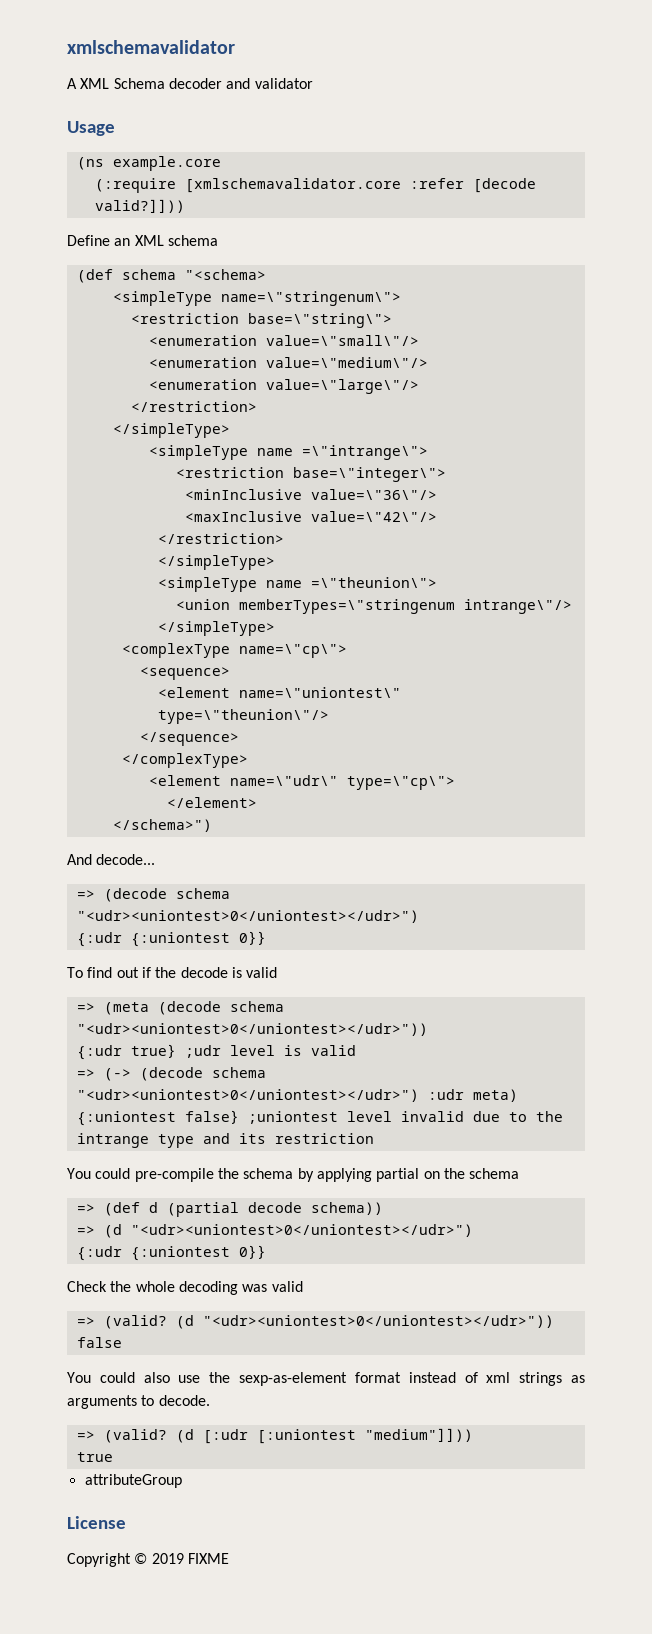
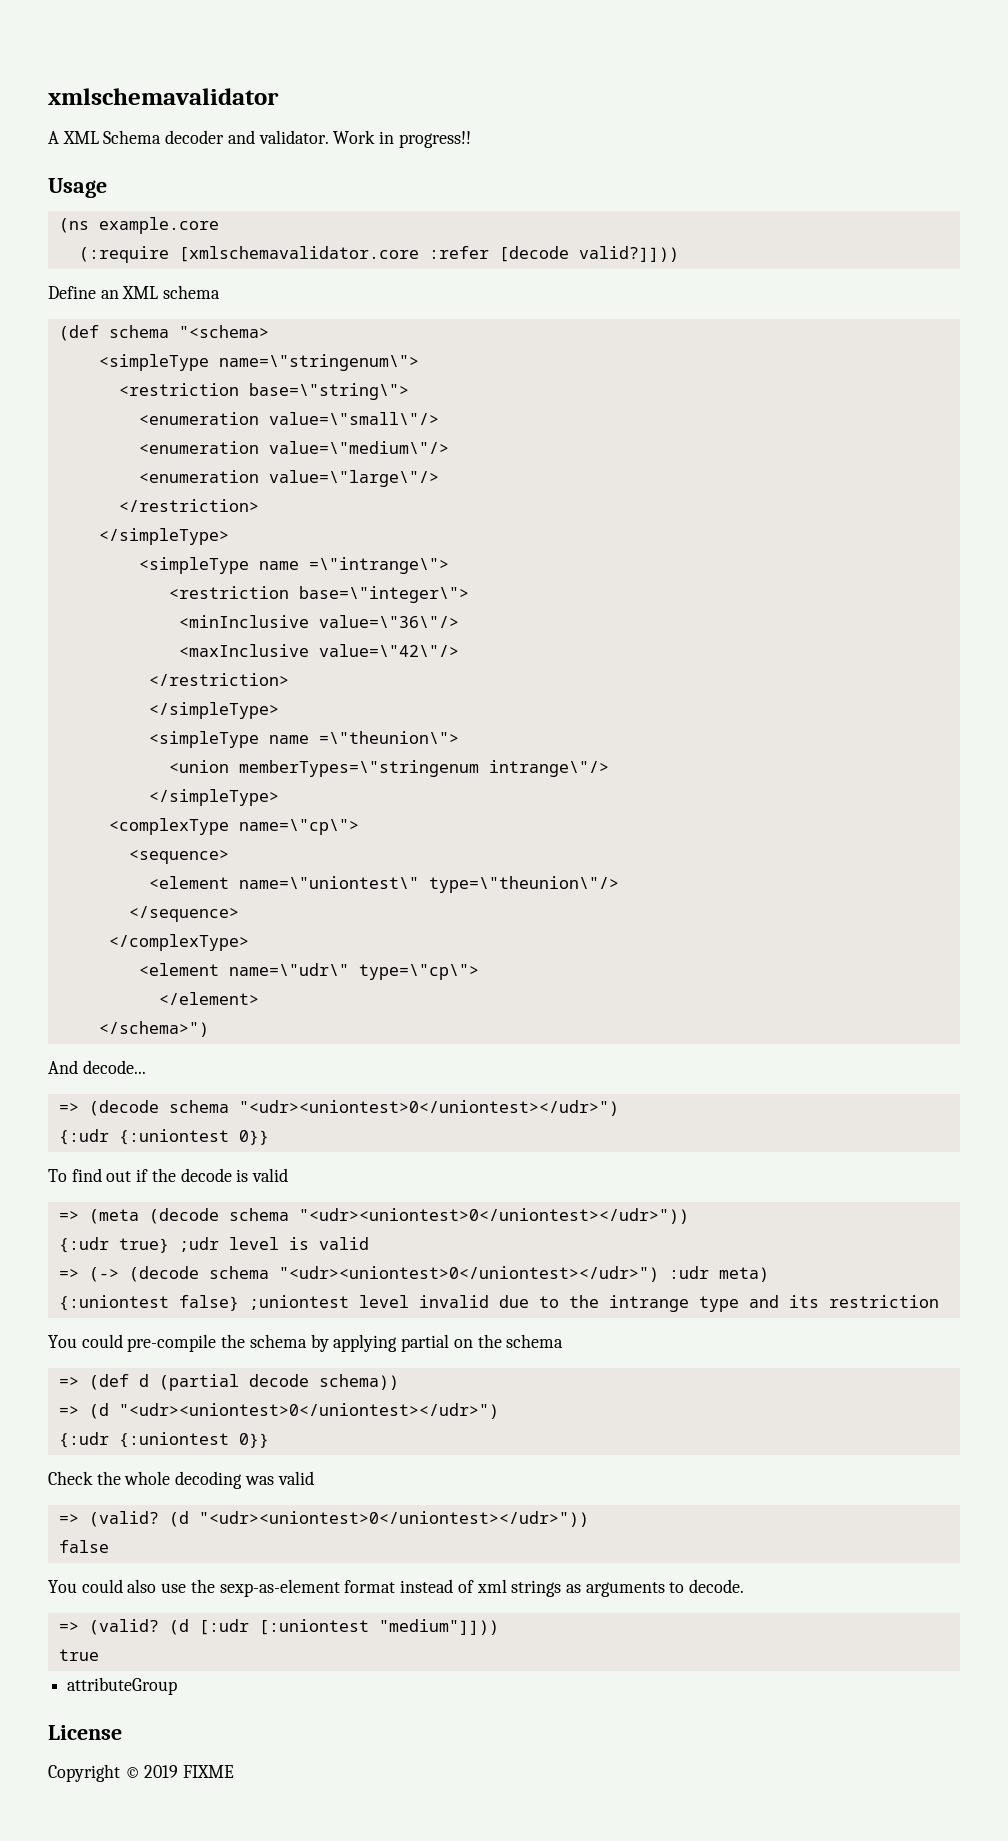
[254,78,313,89] validator -> [258,130,471,148] validator. Work in progress!!

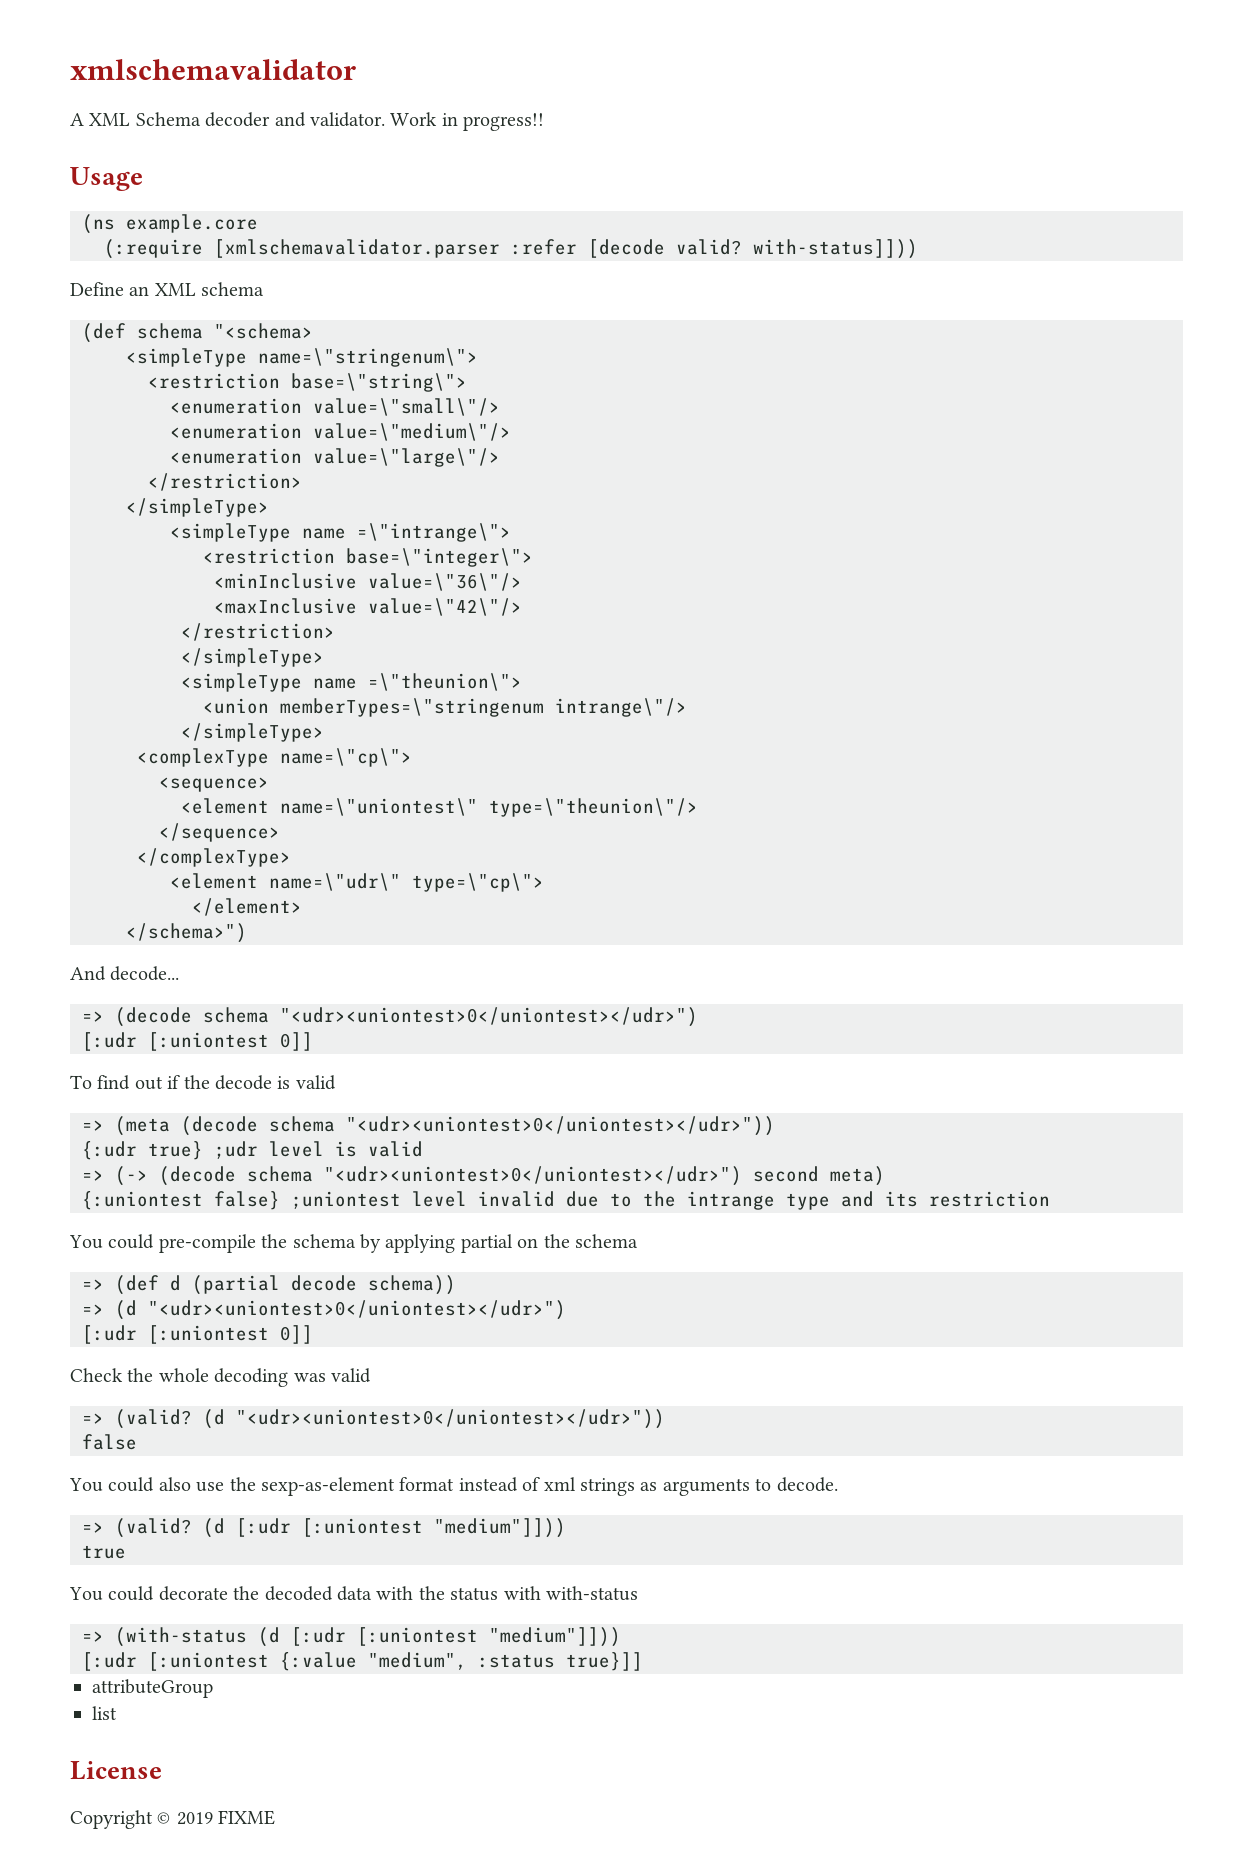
[178,246,419,262] [xmlschemavalidator.core -> [214,239,500,258] [xmlschemavalidator.parser
[578,246,679,262] valid?]])) -> [676,239,918,259] valid? with-status]]))
[58,1129,269,1145] {:udr {:uniontest 0}} -> [82,1032,313,1051] [:udr [:uniontest 0]]
[668,1266,709,1279] :udr -> [753,1166,819,1182] second
[58,1432,269,1448] {:udr {:uniontest 0}} -> [82,1325,313,1344] [:udr [:uniontest 0]]
(99, 1655) none -> [69,1586,638,1601] [82,1627,621,1647] [82,1652,643,1671] // You could decorate the decoded data with the status with with-status // => (with-status (d [:udr [:uniontest "medium"]])) // [:udr [:uniontest {:value "medium", :status true}]]
(178, 1686) none -> [92,1706,117,1720] // list

